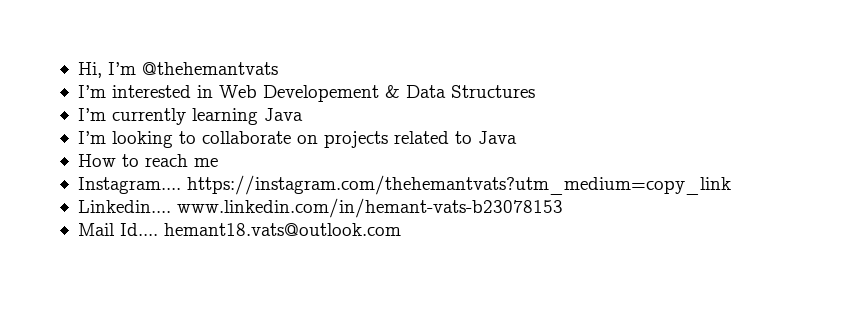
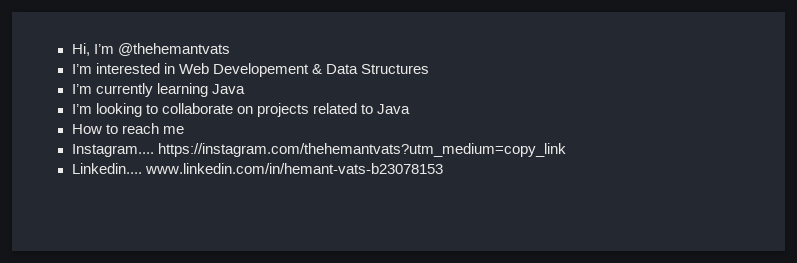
[77,223,401,236] // Mail Id.... hemant18.vats@outlook.com -> (443, 168) none

